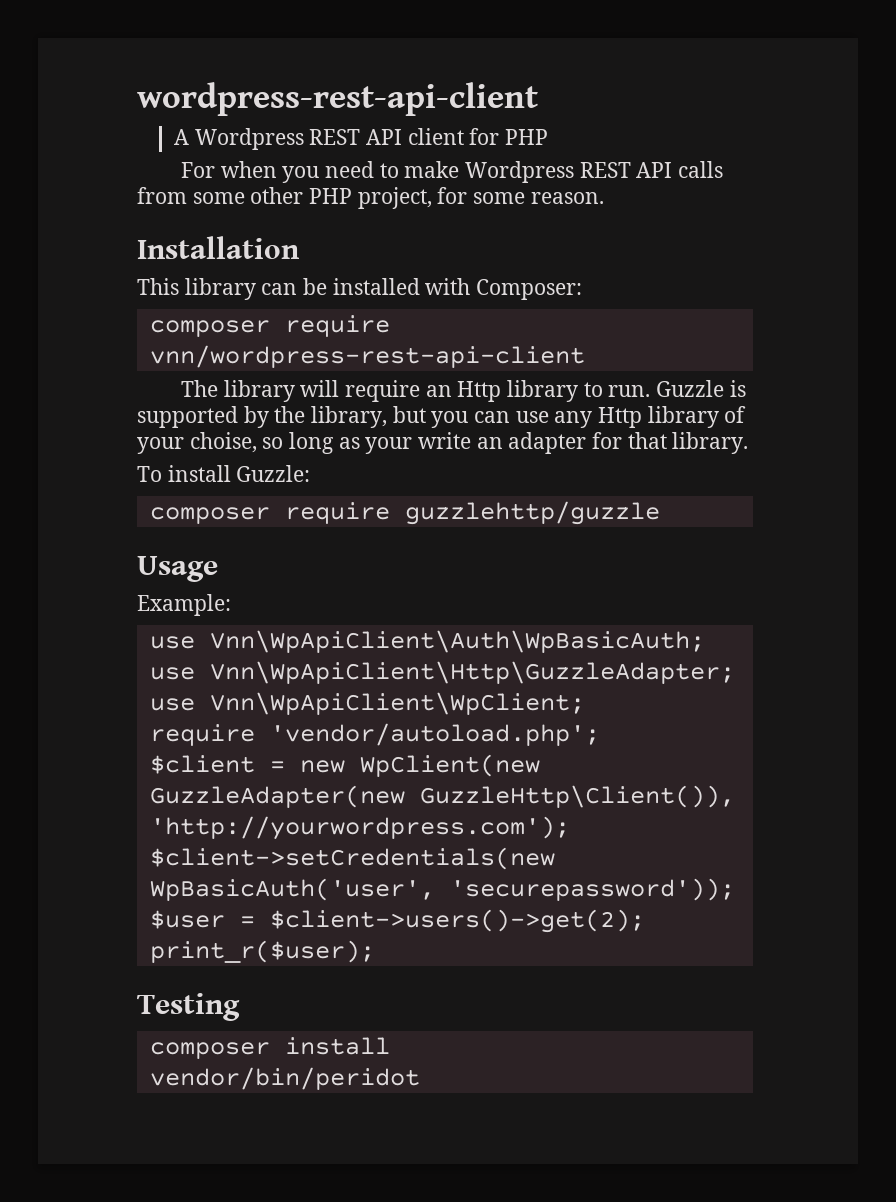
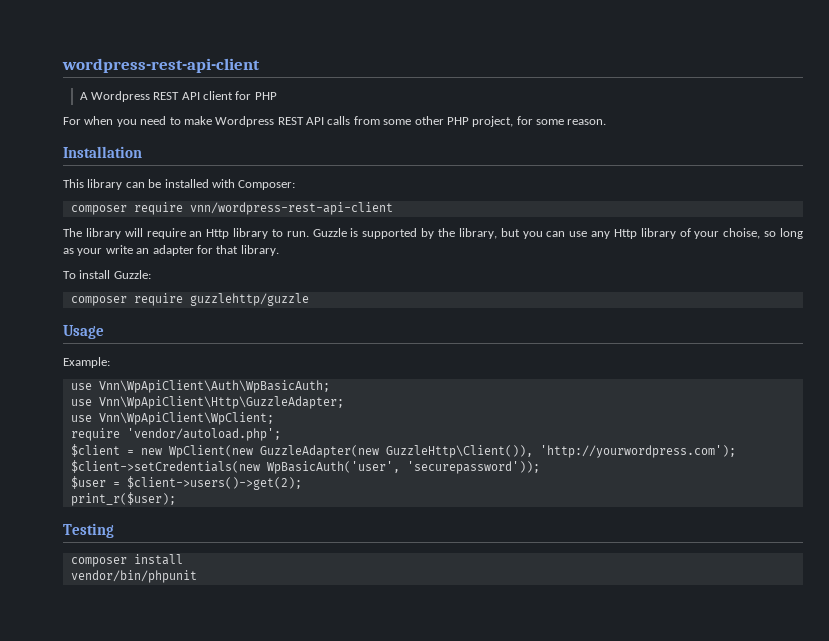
[149,1067,420,1090] vendor/bin/peridot -> [70,570,197,583] vendor/bin/phpunit

